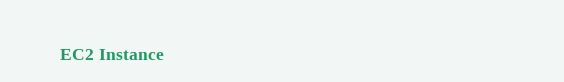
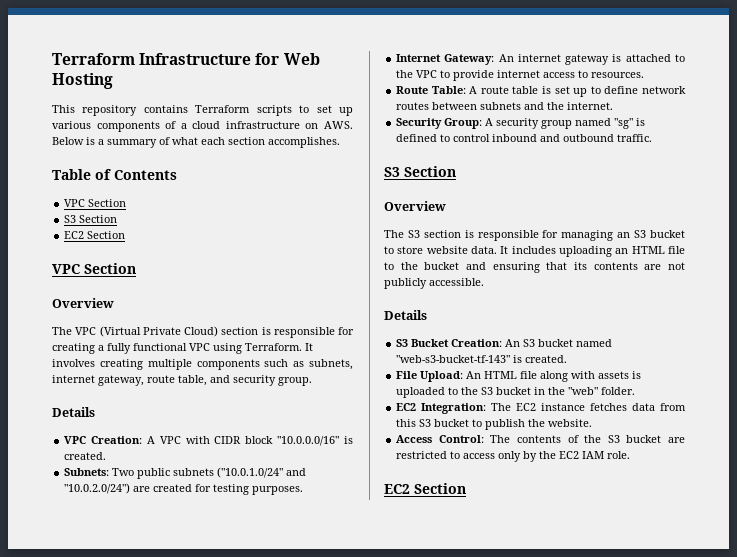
[60,49,164,60] EC2 Instance -> [52,53,320,65] [52,73,113,89] [52,105,353,116] [52,121,353,132] [52,137,340,148] [52,169,177,180] [64,199,127,207] [64,215,118,223] [64,231,126,239] [52,263,136,274] [52,298,114,308] [52,326,354,338] [52,343,313,354] [52,359,354,370] [52,375,312,386] [52,407,95,417] [64,436,354,446] [64,452,107,460] [64,467,307,479] [64,483,304,495] [396,54,685,65] [396,70,645,81] [396,86,686,97] [396,102,614,110] [396,118,646,129] [396,134,653,142] [384,166,456,177] [384,201,446,211] [384,230,685,241] [384,246,685,257] [384,262,685,273] [384,278,484,289] [384,310,427,320] [396,339,613,347] [396,355,568,363] [396,371,642,382] [396,387,636,398] [396,403,686,414] [396,419,593,430] [396,435,685,443] [396,451,631,462] [384,483,466,494] Terraform Infrastructure for Web Hosting // This repository contains Terraform scripts to set up various components of a cloud infrastructure on AWS. Below is a summary of what each section accomplishes. // Table of Contents // VPC Section // S3 Section // EC2 Section // VPC Section // Overview // The VPC (Virtual Private Cloud) section is responsible for creating a fully functional VPC using Terraform. It involves creating multiple components such as subnets, internet gateway, route table, and security group. // Details // VPC Creation: A VPC with CIDR block "10.0.0.0/16" is created. // Subnets: Two public subnets ("10.0.1.0/24" and "10.0.2.0/24") are created for testing purposes. // Internet Gateway: An internet gateway is attached to the VPC to provide internet access to resources. // Route Table: A route table is set up to define network routes between subnets and the internet. // Security Group: A security group named "sg" is defined to control inbound and outbound traffic. // S3 Section // Overview // The S3 section is responsible for managing an S3 bucket to store website data. It includes uploading an HTML file to the bucket and ensuring that its contents are not publicly accessible. // Details // S3 Bucket Creation: An S3 bucket named "web-s3-bucket-tf-143" is created. // File Upload: An HTML file along with assets is uploaded to the S3 bucket in the "web" folder. // EC2 Integration: The EC2 instance fetches data from this S3 bucket to publish the website. // Access Control: The contents of the S3 bucket are restricted to access only by the EC2 IAM role. // EC2 Section

